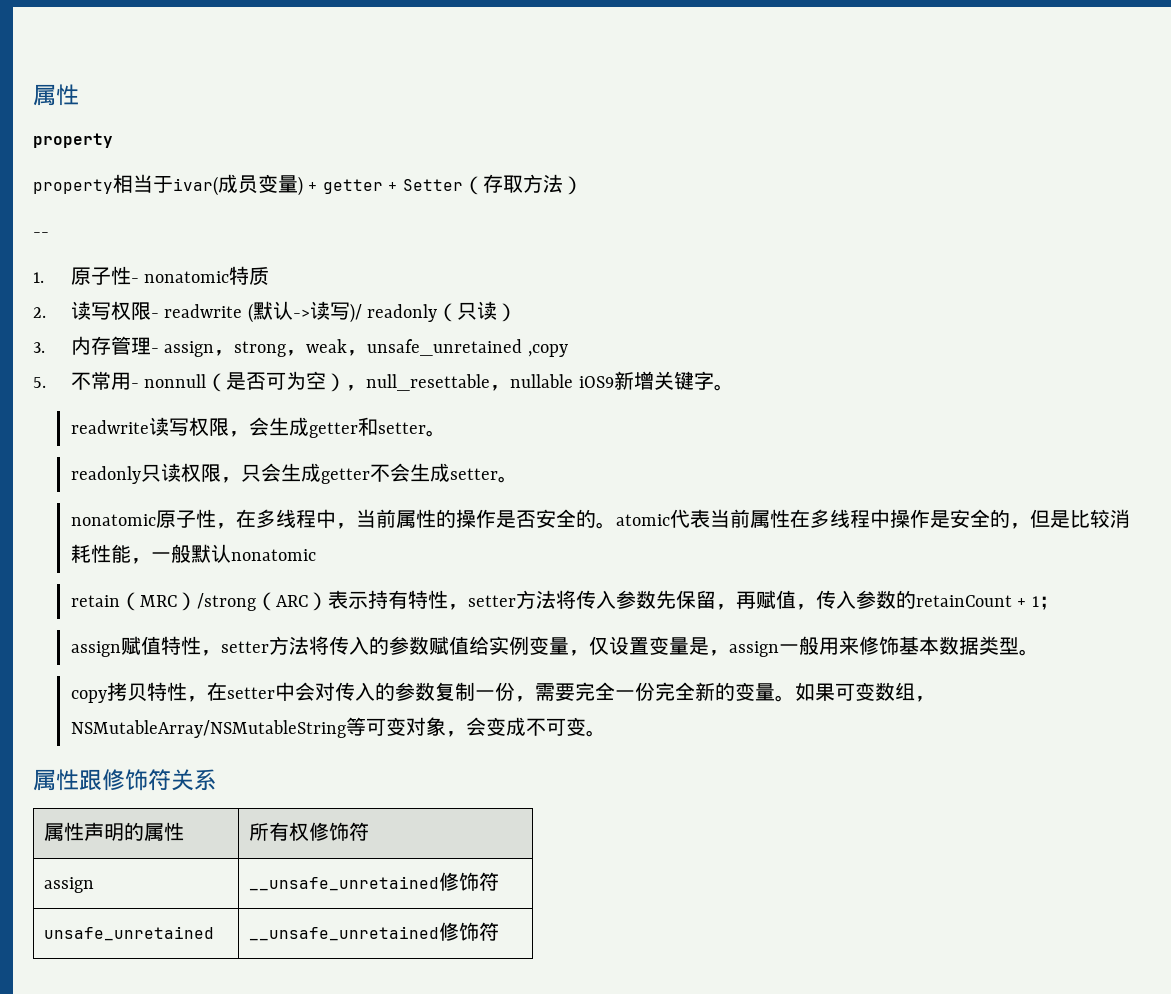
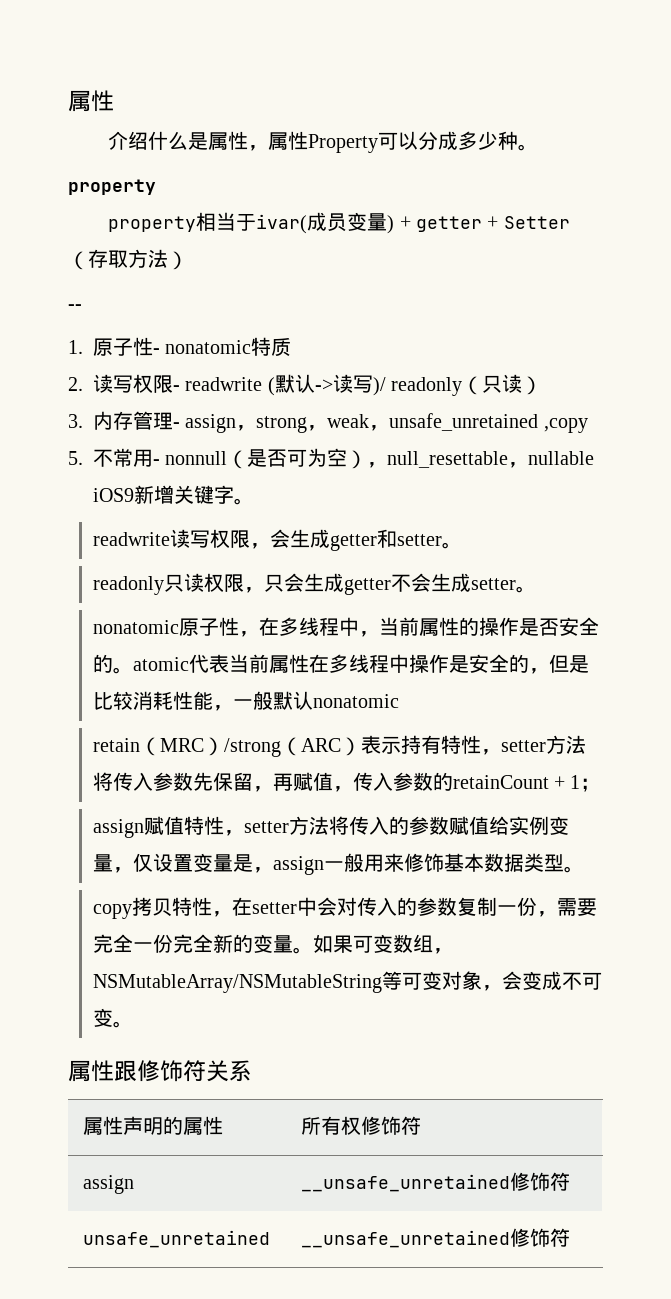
[33,84,79,106] 属性 -> [68,90,114,112] [108,131,539,153] 属性 // 介绍什么是属性，属性Property可以分成多少种。

